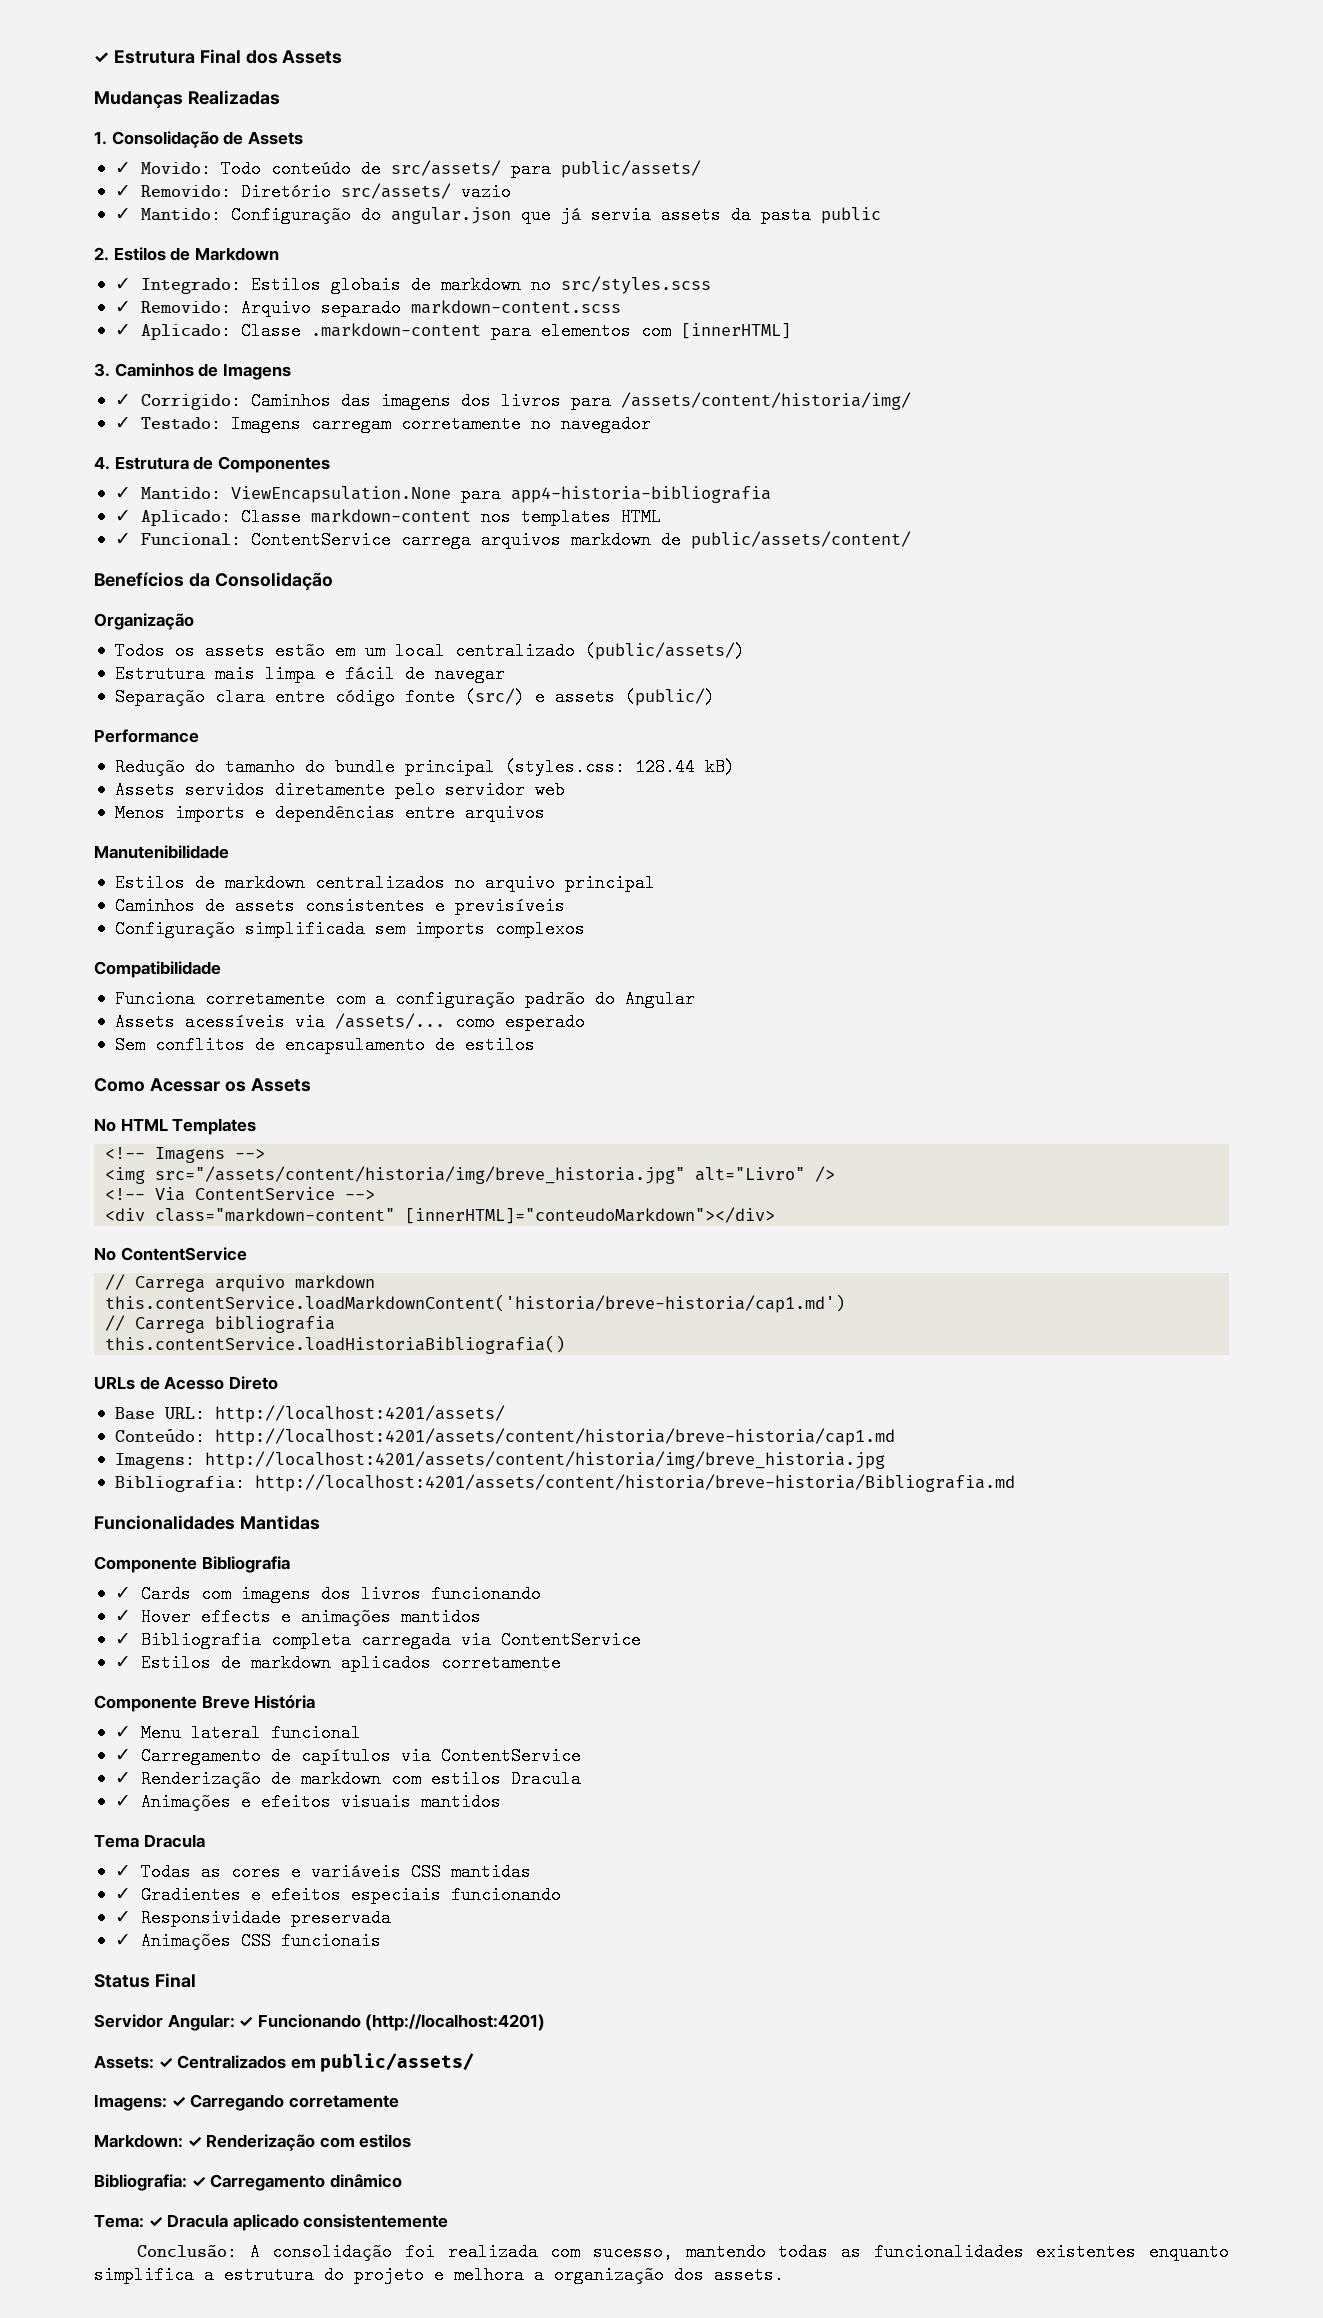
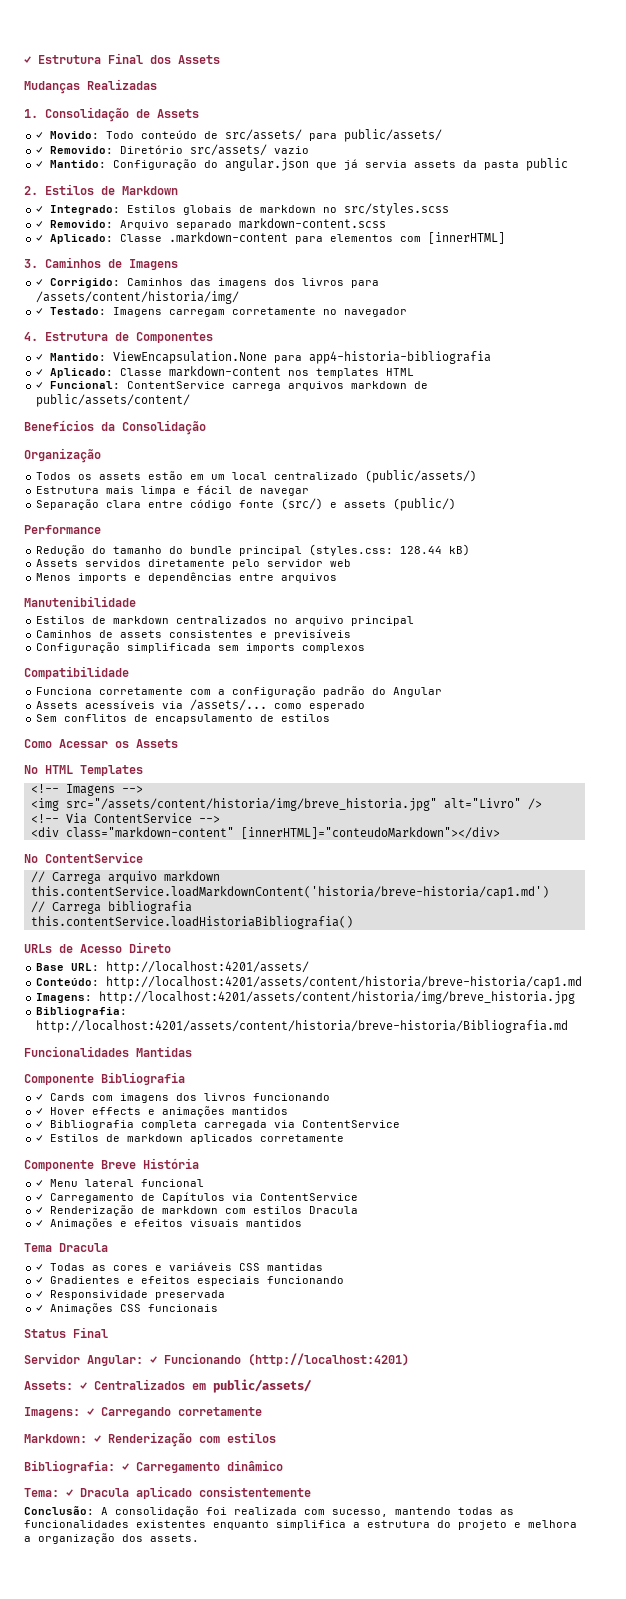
[300,1747,391,1765] capítulos -> [162,1192,226,1203] Capítulos

